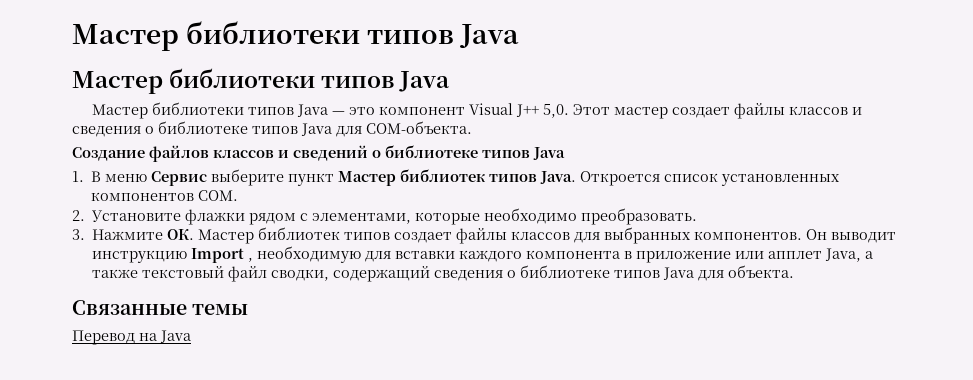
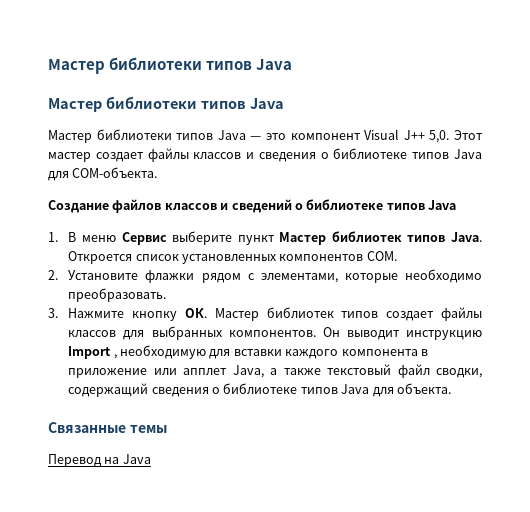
(164, 234) none -> [132,311,178,321] кнопку

